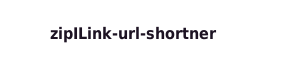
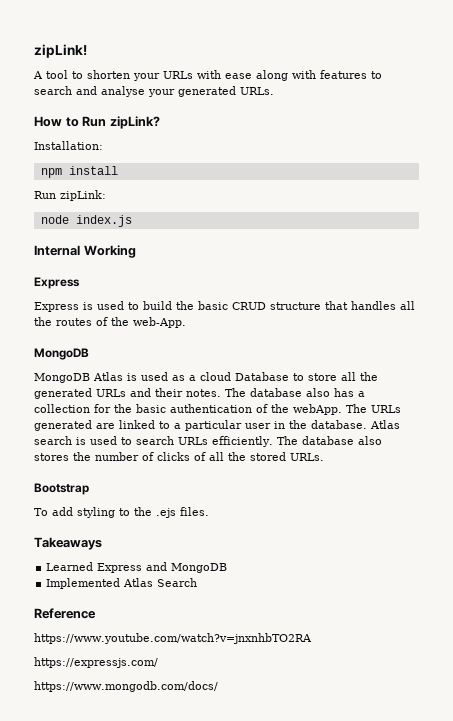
[50,26,217,43] zipILink-url-shortner -> [34,44,87,58] [33,70,382,81] [34,86,274,97] [34,116,160,129] [34,141,103,150] [40,166,118,178] [34,190,106,201] [40,215,132,227] [34,245,136,258] [34,277,80,289] [34,301,415,312] [34,317,186,328] [34,348,89,360] [34,372,378,383] [34,388,365,399] [34,404,401,415] [34,420,400,431] [34,436,382,447] [34,452,324,461] [34,483,89,495] [34,507,209,518] [34,537,102,550] [46,562,228,573] [46,578,198,589] [34,608,96,619] [34,633,312,644] [34,657,158,668] [34,681,218,692] zipLink! // A tool to shorten your URLs with ease along with features to search and analyse your generated URLs. // How to Run zipLink? // Installation: // npm install // Run zipLink: // node index.js // Internal Working // Express // Express is used to build the basic CRUD structure that handles all the routes of the web-App. // MongoDB // MongoDB Atlas is used as a cloud Database to store all the generated URLs and their notes. The database also has a collection for the basic authentication of the webApp. The URLs generated are linked to a particular user in the database. Atlas search is used to search URLs efficiently. The database also stores the number of clicks of all the stored URLs. // Bootstrap // To add styling to the .ejs files. // Takeaways // Learned Express and MongoDB // Implemented Atlas Search // Reference // https://www.youtube.com/watch?v=jnxnhbTO2RA // https://expressjs.com/ // https://www.mongodb.com/docs/

